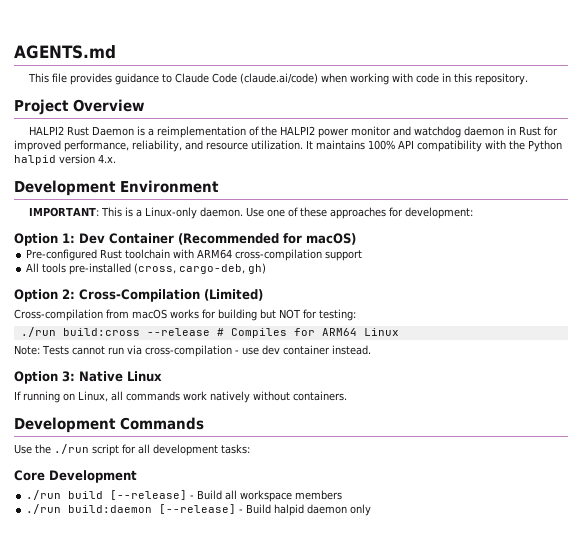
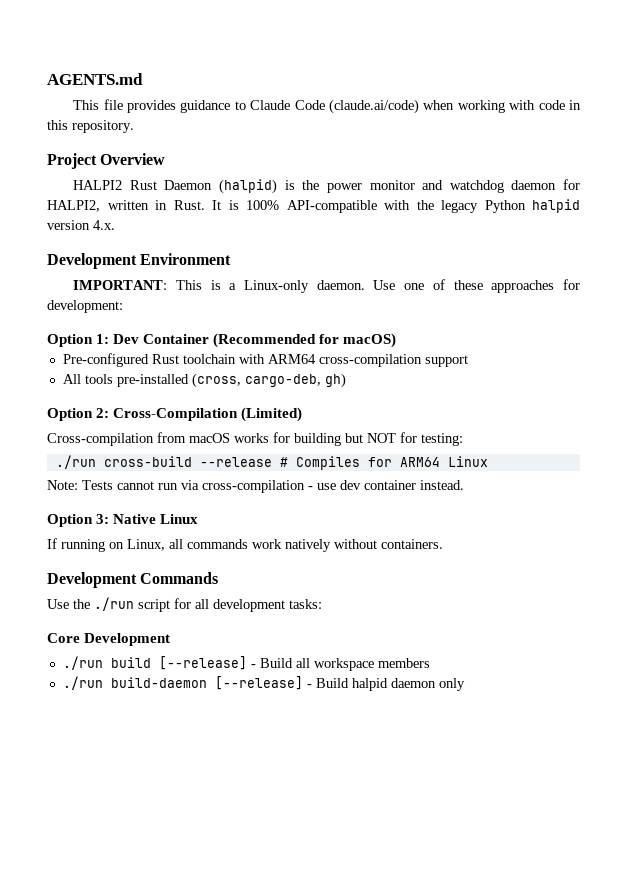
[137,126,316,138] is a reimplementation of the HALPI2 -> [219,179,320,194] (halpid) is the
[507,126,559,136] [14,140,482,152] in Rust for improved performance, reliability, and resource utilization. It maintains 100% API compatibility -> [563,179,580,190] [47,200,377,213] for HALPI2, written in Rust. It is 100% API-compatible
(525, 145) none -> [441,200,478,213] legacy
[62,328,140,336] build:cross -> [103,456,192,467] cross-build
[68,505,153,513] build:daemon -> [110,677,207,688] build-daemon

